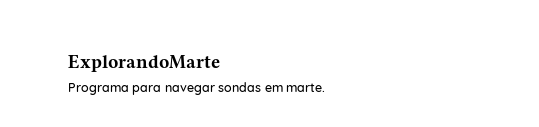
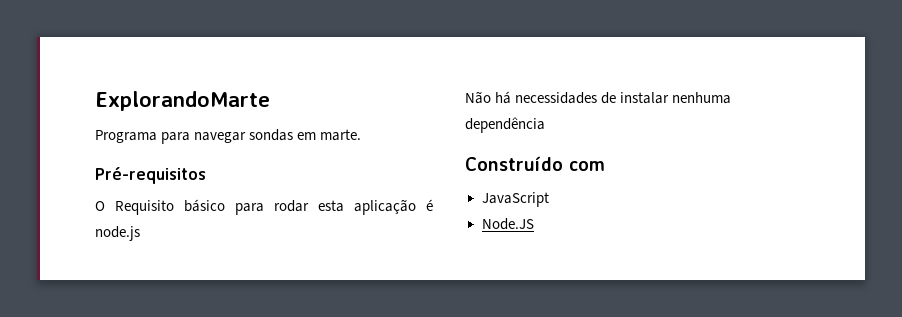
(325, 87) none -> [95,167,206,184] [95,199,433,215] [95,226,140,241] [465,91,732,104] [465,117,545,133] [465,156,605,171] [481,192,549,207] [481,218,534,230] // Pré-requisitos // O Requisito básico para rodar esta aplicação é node.js // Não há necessidades de instalar nenhuma dependência // Construído com // JavaScript // Node.JS

